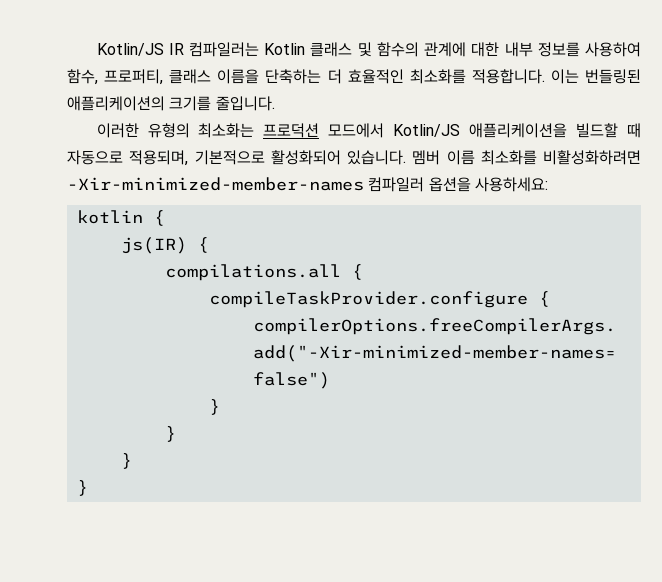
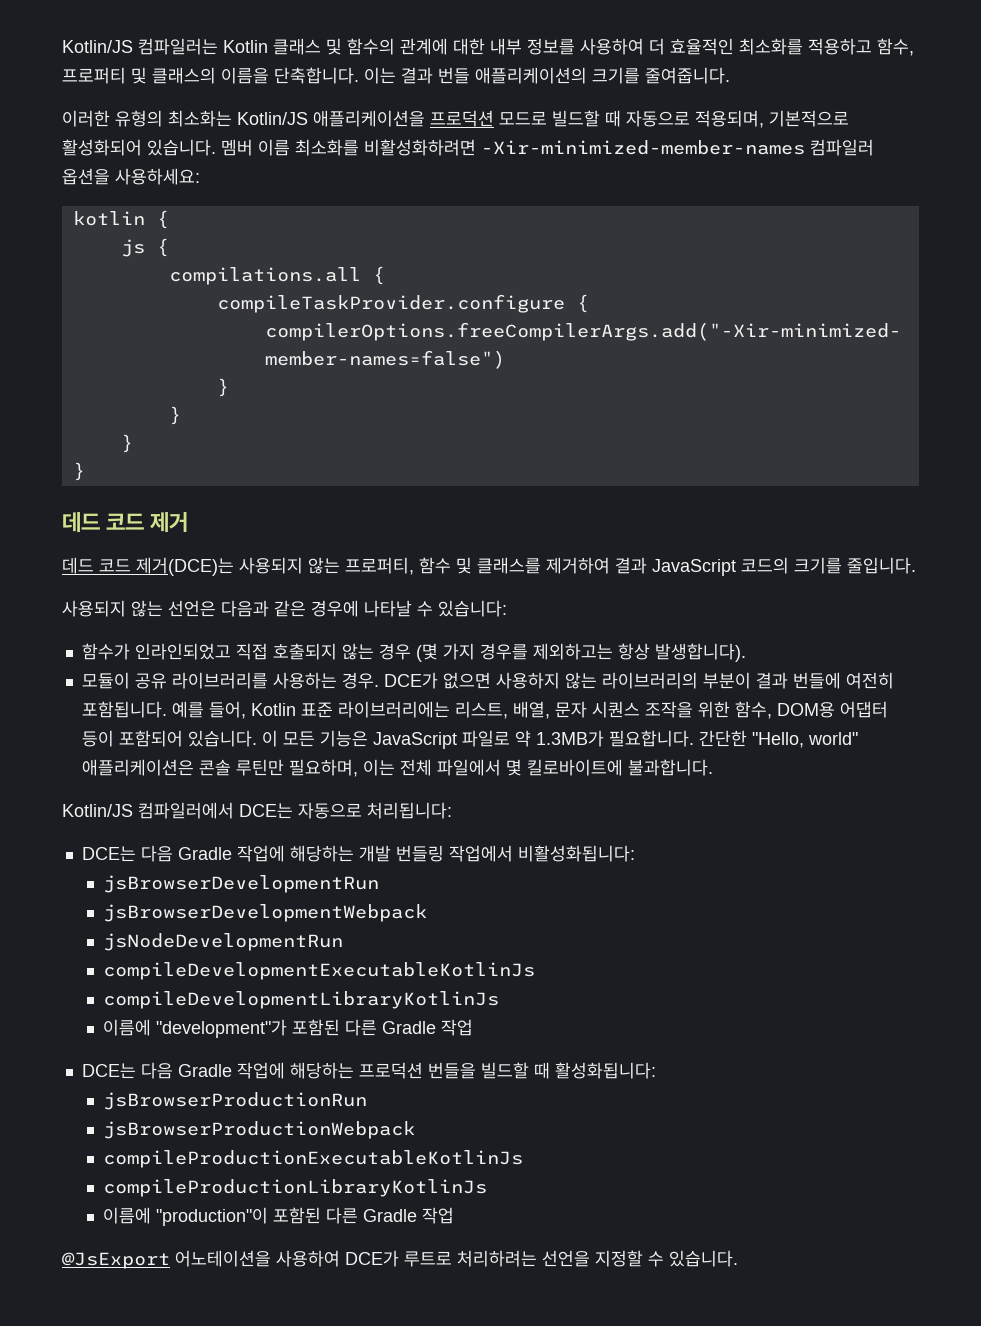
[96,43,184,56] Kotlin/JS IR -> [62,40,133,53] Kotlin/JS
[67,69,642,85] 함수, 프로퍼티, 클래스 이름을 단축하는 더 효율적인 최소화를 적용합니다. 이는 번들링된 -> [649,38,914,56] [62,67,470,84] 더 효율적인 최소화를 적용하고 함수, 프로퍼티 및 클래스의 이름을 단축합니다. 이는 결과 번들
[215,96,275,111] 줄입니다. -> [645,67,730,84] 줄여줍니다.
[263,123,568,138] 프로덕션 모드에서 Kotlin/JS 애플리케이션을 -> [237,110,547,127] Kotlin/JS 애플리케이션을 프로덕션 모드로
[120,237,187,254] js(IR) -> [120,239,145,257] js
(88, 488) none -> [62,512,189,533] [62,557,916,576] [62,600,507,617] [81,643,746,662] [81,672,894,689] [81,701,888,719] [81,730,858,749] [81,759,713,777] [62,802,452,819] [81,845,635,862] [102,875,379,893] [102,904,427,922] [102,933,343,951] [102,962,535,980] [102,991,499,1009] [102,1019,473,1038] [81,1062,656,1079] [102,1092,367,1110] [102,1121,415,1139] [102,1150,523,1168] [102,1179,487,1197] [102,1207,454,1226] [62,1250,738,1269] // 데드 코드 제거 // 데드 코드 제거(DCE)는 사용되지 않는 프로퍼티, 함수 및 클래스를 제거하여 결과 JavaScript 코드의 크기를 줄입니다. // 사용되지 않는 선언은 다음과 같은 경우에 나타날 수 있습니다: // 함수가 인라인되었고 직접 호출되지 않는 경우 (몇 가지 경우를 제외하고는 항상 발생합니다). // 모듈이 공유 라이브러리를 사용하는 경우. DCE가 없으면 사용하지 않는 라이브러리의 부분이 결과 번들에 여전히 포함됩니다. 예를 들어, Kotlin 표준 라이브러리에는 리스트, 배열, 문자 시퀀스 조작을 위한 함수, DOM용 어댑터 등이 포함되어 있습니다. 이 모든 기능은 JavaScript 파일로 약 1.3MB가 필요합니다. 간단한 "Hello, world" 애플리케이션은 콘솔 루틴만 필요하며, 이는 전체 파일에서 몇 킬로바이트에 불과합니다. // Kotlin/JS 컴파일러에서 DCE는 자동으로 처리됩니다: // DCE는 다음 Gradle 작업에 해당하는 개발 번들링 작업에서 비활성화됩니다: // jsBrowserDevelopmentRun // jsBrowserDevelopmentWebpack // jsNodeDevelopmentRun // compileDevelopmentExecutableKotlinJs // compileDevelopmentLibraryKotlinJs // 이름에 "development"가 포함된 다른 Gradle 작업 // DCE는 다음 Gradle 작업에 해당하는 프로덕션 번들을 빌드할 때 활성화됩니다: // jsBrowserProductionRun // jsBrowserProductionWebpack // compileProductionExecutableKotlinJs // compileProductionLibraryKotlinJs // 이름에 "production"이 포함된 다른 Gradle 작업 // @JsExport 어노테이션을 사용하여 DCE가 루트로 처리하려는 선언을 지정할 수 있습니다.

